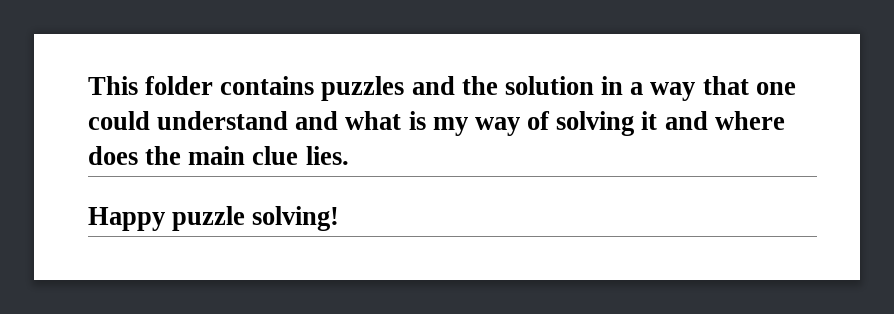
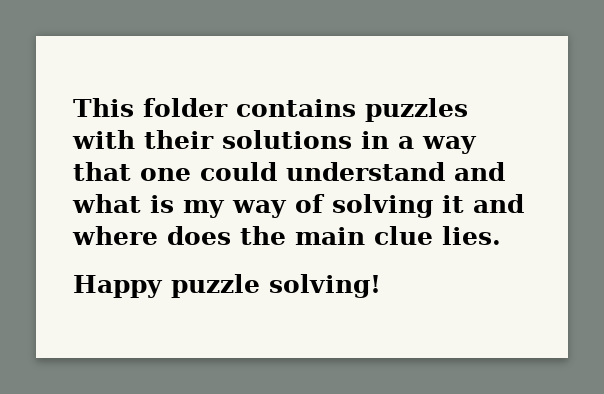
[411,76,594,95] and the solution -> [72,130,352,149] with their solutions

